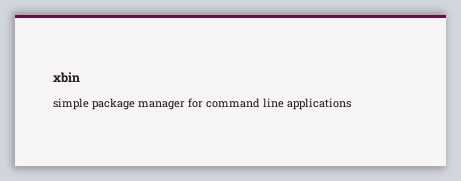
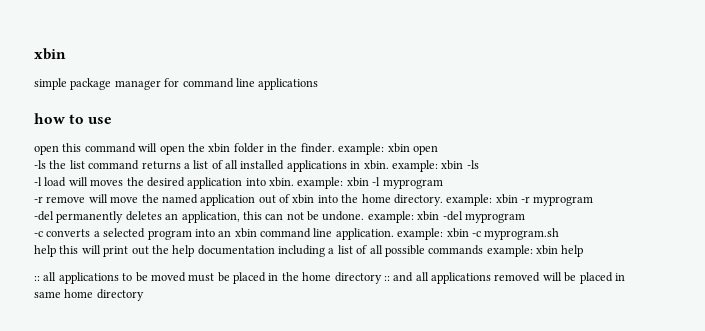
(351, 104) none -> [34,113,113,124] [34,143,438,155] [34,160,479,172] [34,177,443,189] [34,194,594,206] [34,211,525,223] [34,228,560,240] [34,245,584,257] [34,272,625,284] [34,289,144,301] // how to use // open this command will open the xbin folder in the finder. example: xbin open // -ls the list command returns a list of all installed applications in xbin. example: xbin -ls // -l load will moves the desired application into xbin. example: xbin -l myprogram // -r remove will move the named application out of xbin into the home directory. example: xbin -r myprogram // -del permanently deletes an application, this can not be undone. example: xbin -del myprogram // -c converts a selected program into an xbin command line application. example: xbin -c myprogram.sh // help this will print out the help documentation including a list of all possible commands example: xbin help // :: all applications to be moved must be placed in the home directory :: and all applications removed will be placed in same home directory

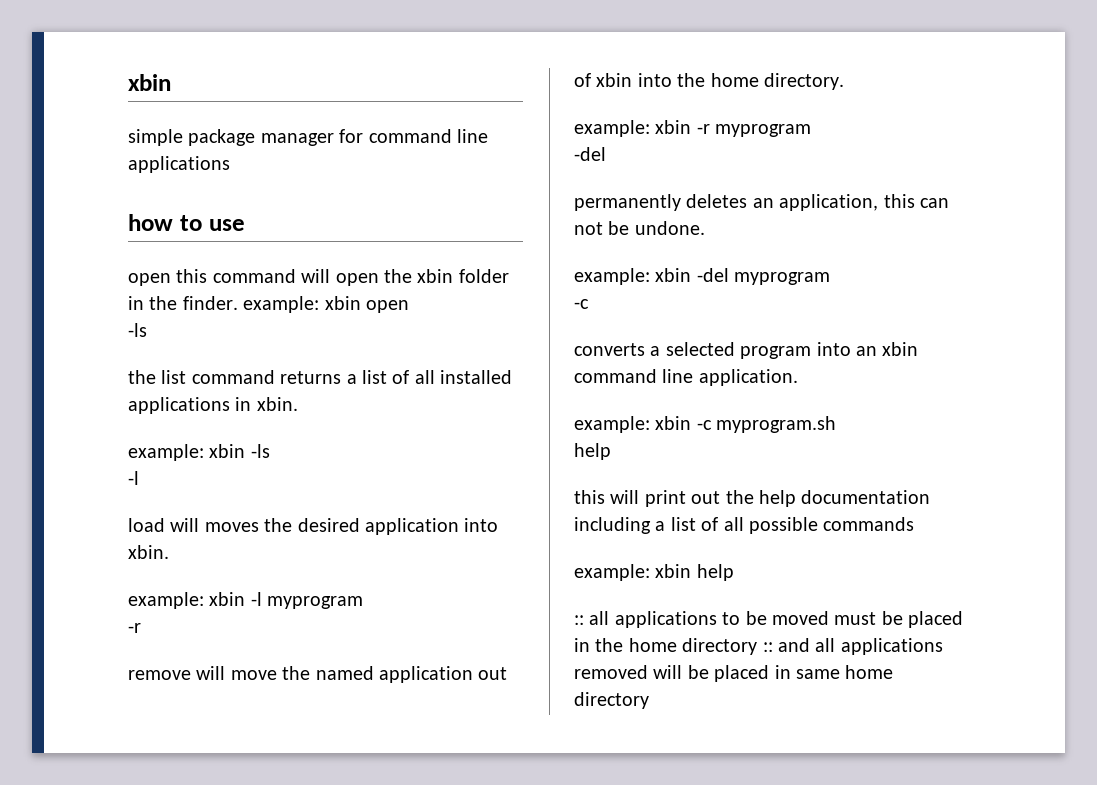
(46, 164) none -> (147, 330) //
(389, 165) none -> (298, 404) //
(42, 181) none -> (139, 478) //
(294, 182) none -> (169, 552) //
(43, 199) none -> (141, 628) //
(443, 200) none -> (844, 81) //
(54, 216) none -> (606, 154) //
(365, 216) none -> (705, 228) //
(43, 234) none -> (589, 304) //
(394, 234) none -> (798, 377) //
(56, 251) none -> (611, 451) //
(484, 250) none -> (915, 524) //

